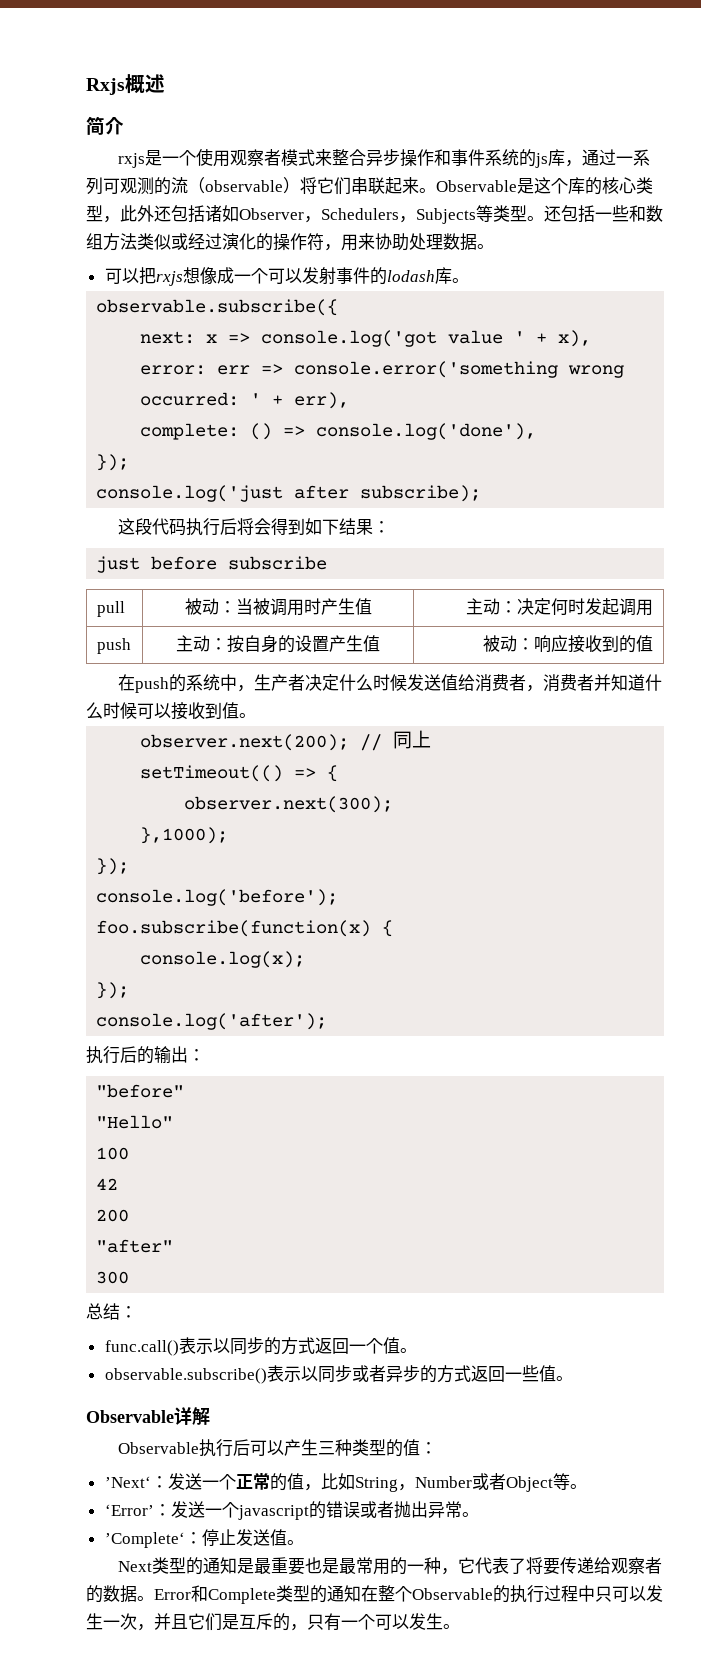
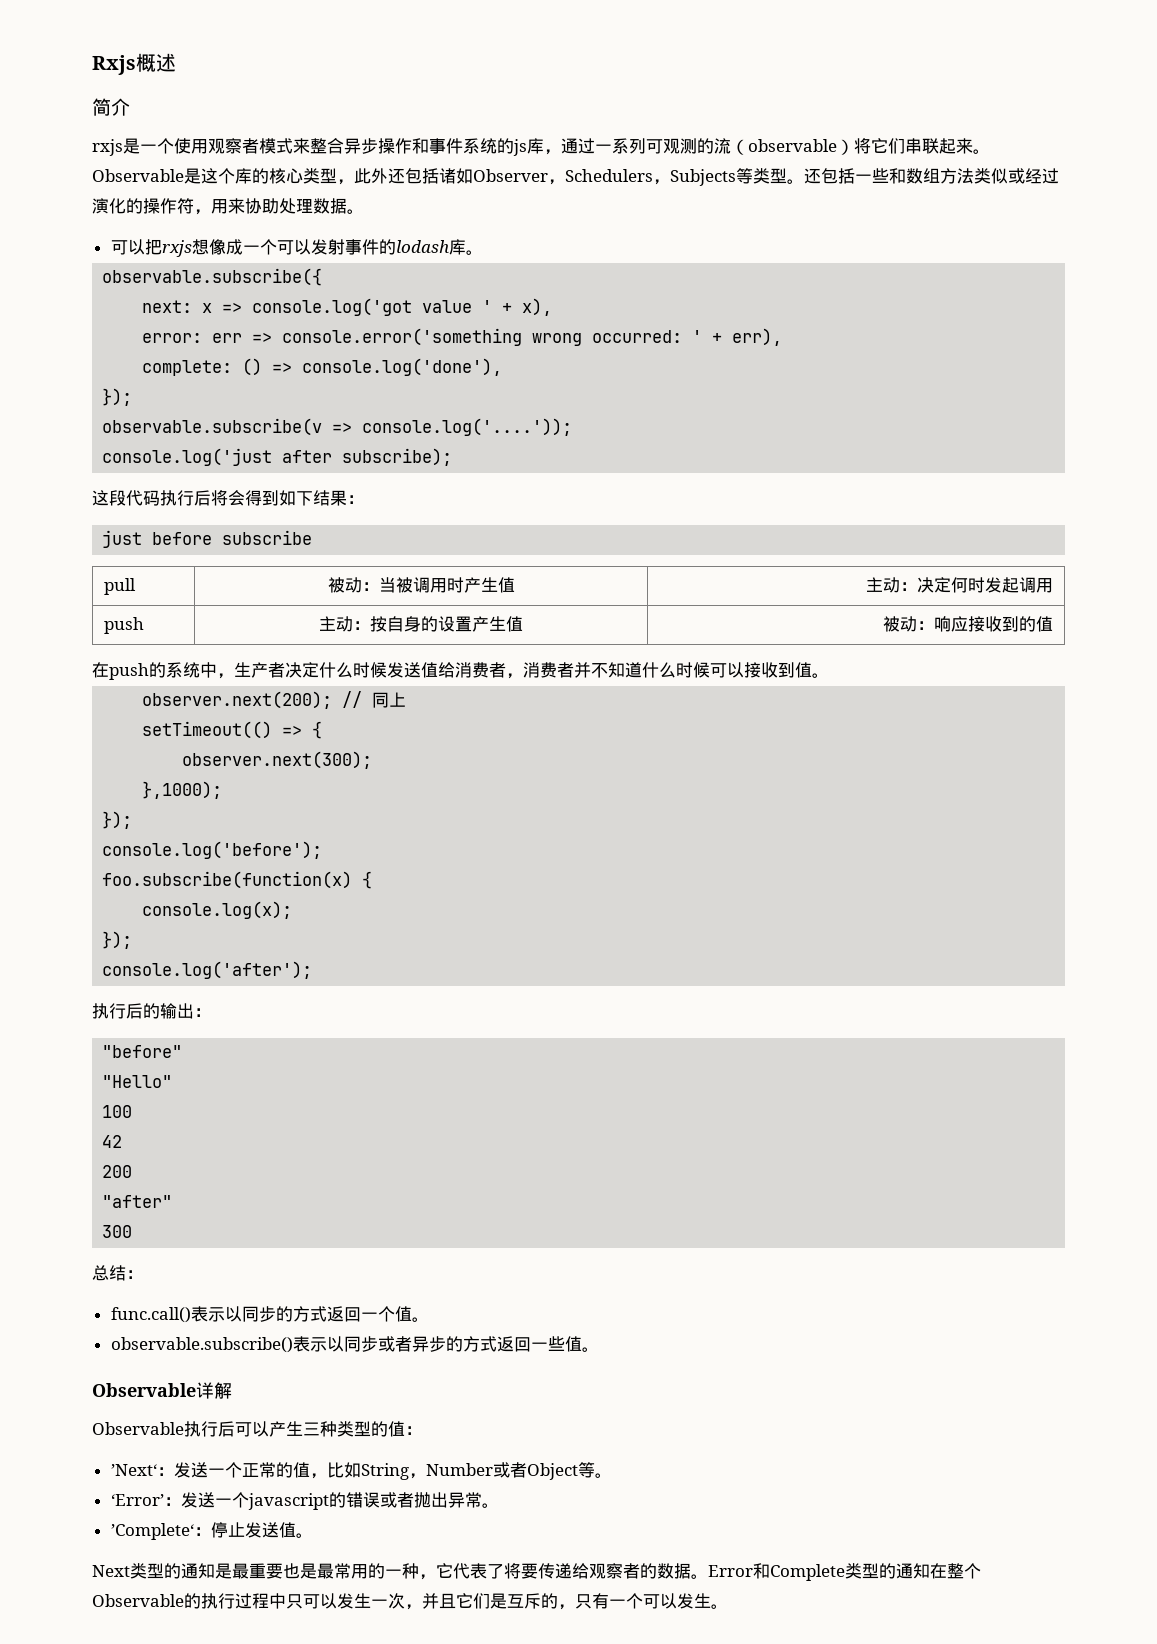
(130, 462) none -> [102,418,573,436] // observable.subscribe(v => console.log('....'));
(611, 682) none -> [591,663,608,678] 不

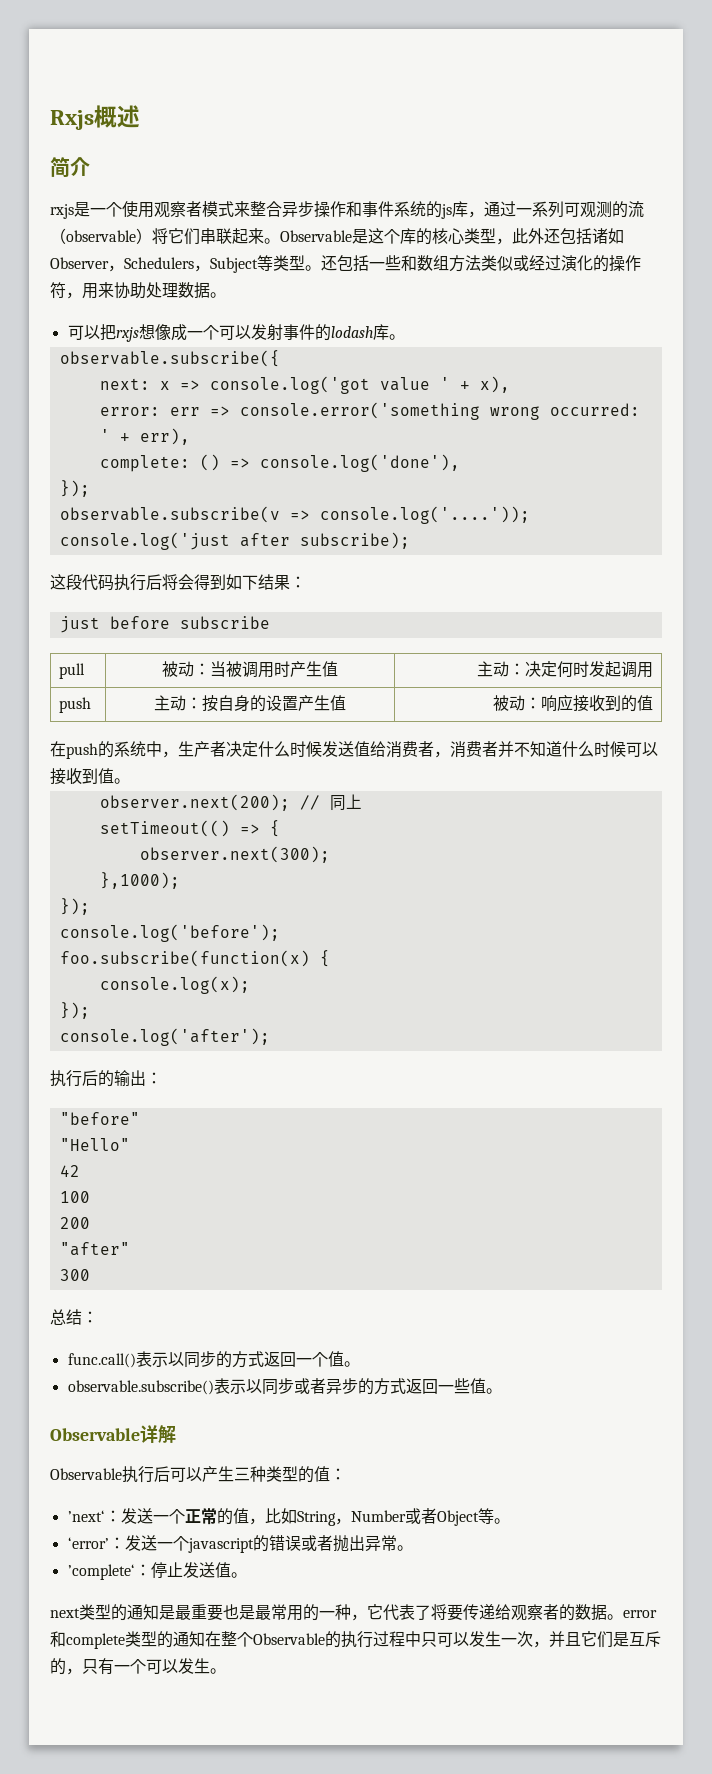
[670,169,736,186] Subjects -> [210,257,258,273] Subject
(173, 1081) none -> [59,1165,80,1177] // 42
[102,1135,123,1148] // 42 -> (90, 1197) none
[110,1464,157,1476] ’Next‘ -> [67,1510,105,1522] ’next‘
[110,1494,164,1506] ‘Error’ -> [67,1537,109,1549] ‘error’
[110,1523,194,1540] ’Complete‘ -> [67,1564,135,1580] ’complete‘
[92,1565,130,1577] Next -> [50,1608,80,1618] next
[708,1563,845,1581] Error和Complete -> [623,1610,657,1618] [50,1631,125,1649] error和complete

